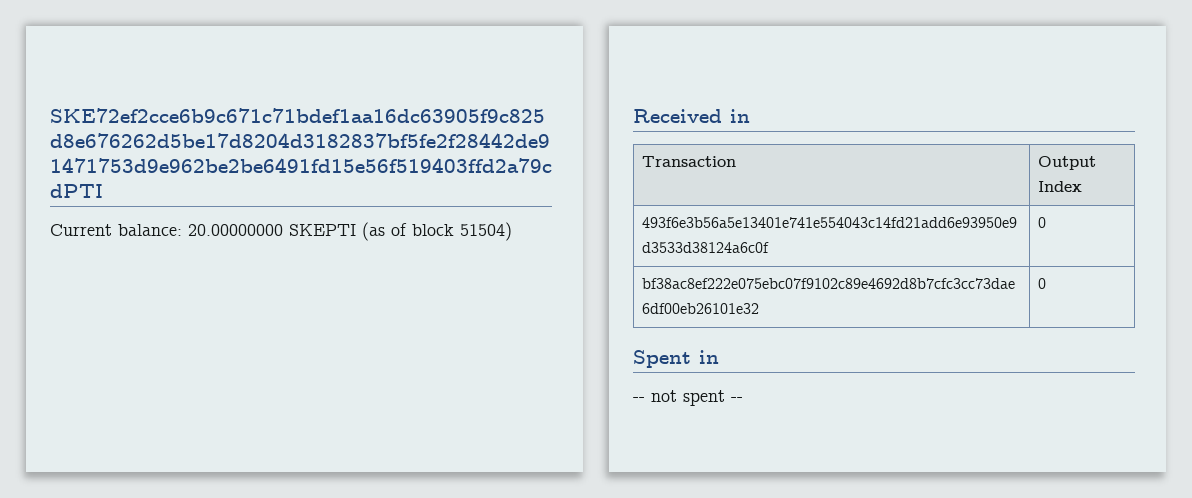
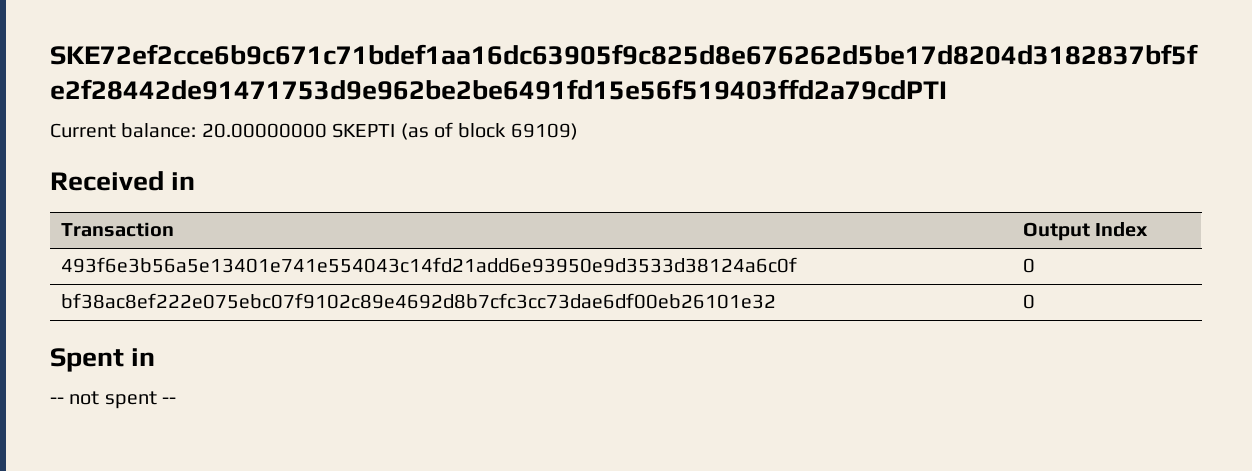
[460,222,512,241] 51504) -> [510,123,578,140] 69109)

